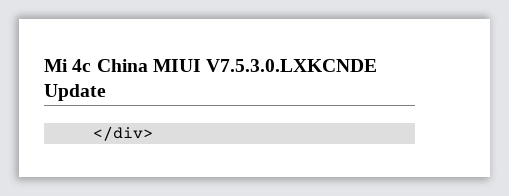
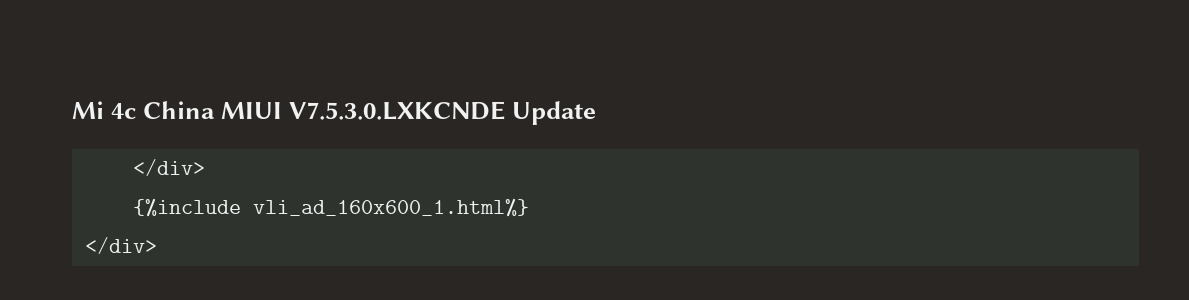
(153, 133) none -> [132,198,529,217] [84,237,157,254] // {%include vli_ad_160x600_1.html%} // </div>

